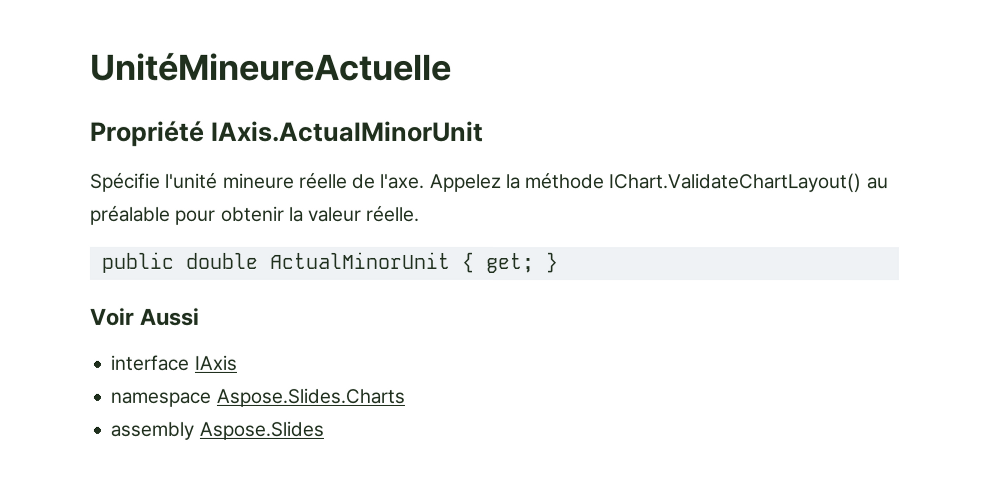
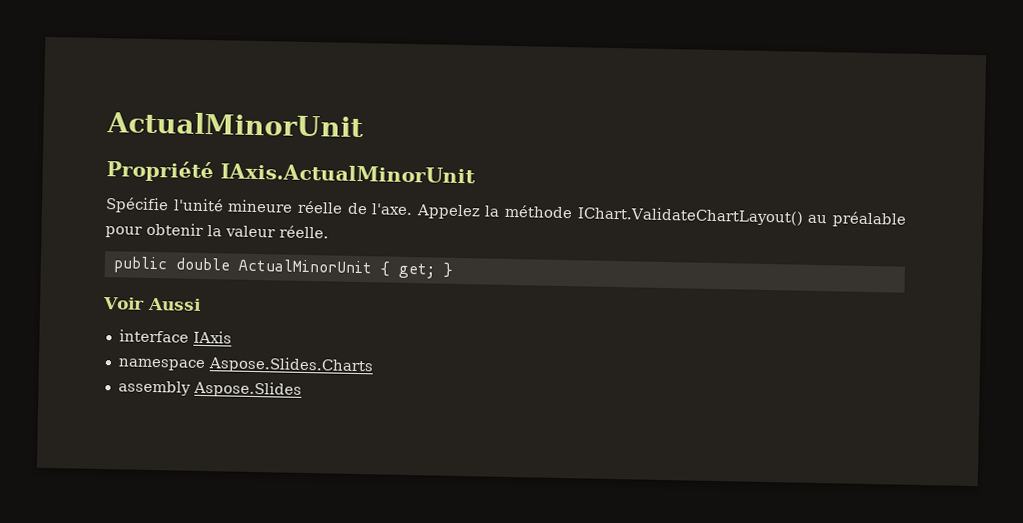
[90,52,452,81] UnitéMineureActuelle -> [106,111,364,138] ActualMinorUnit

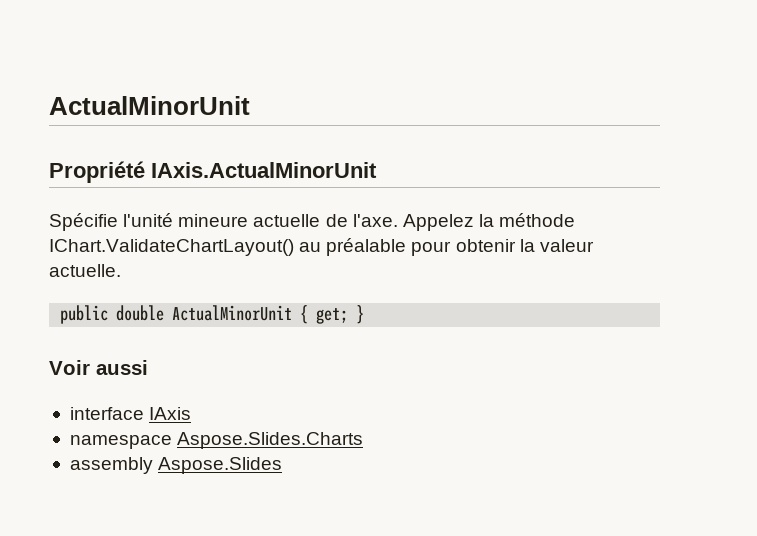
[296,200,343,214] réelle -> [253,214,321,227] actuelle
[279,225,329,239] réelle. -> [49,264,121,277] actuelle.
[146,297,202,311] Aussi -> [96,360,148,375] aussi

